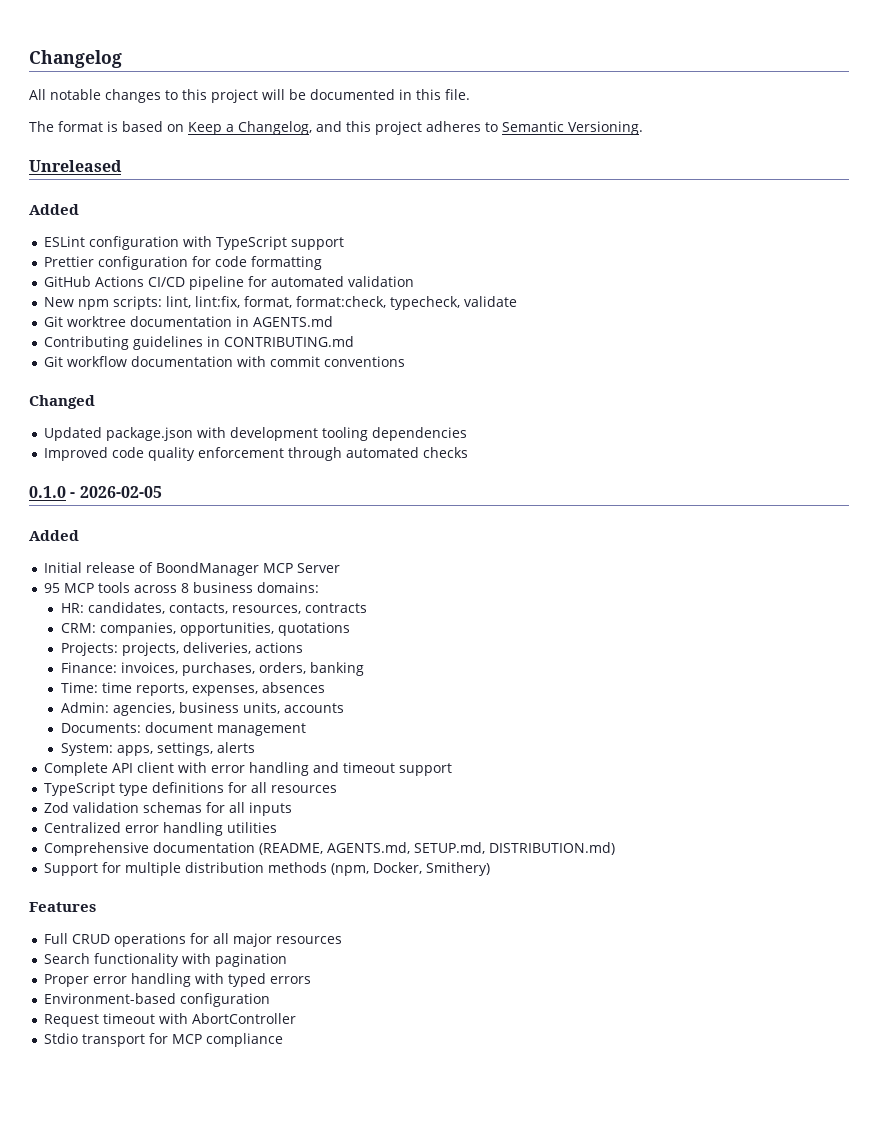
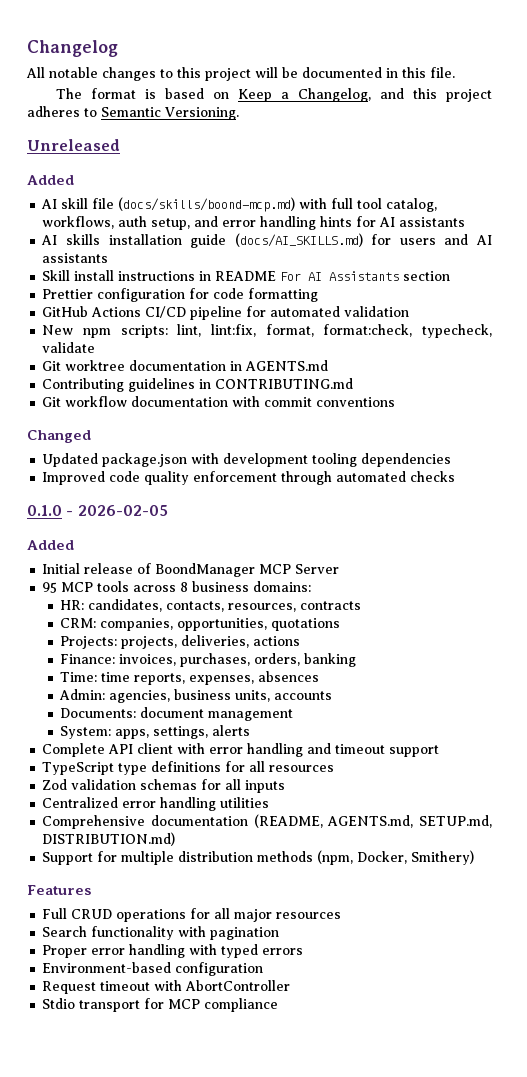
[44,236,345,250] ESLint configuration with TypeScript support -> [41,197,438,212] [42,216,466,230] [41,233,492,248] [42,253,109,263] [42,270,451,281] AI skill file (docs/skills/boond-mcp.md) with full tool catalog, workflows, auth setup, and error handling hints for AI assistants // AI skills installation guide (docs/AI_SKILLS.md) for users and AI assistants // Skill install instructions in README For AI Assistants section

